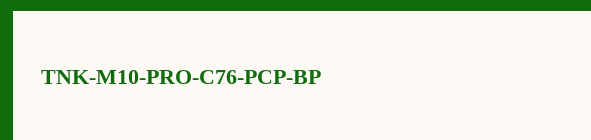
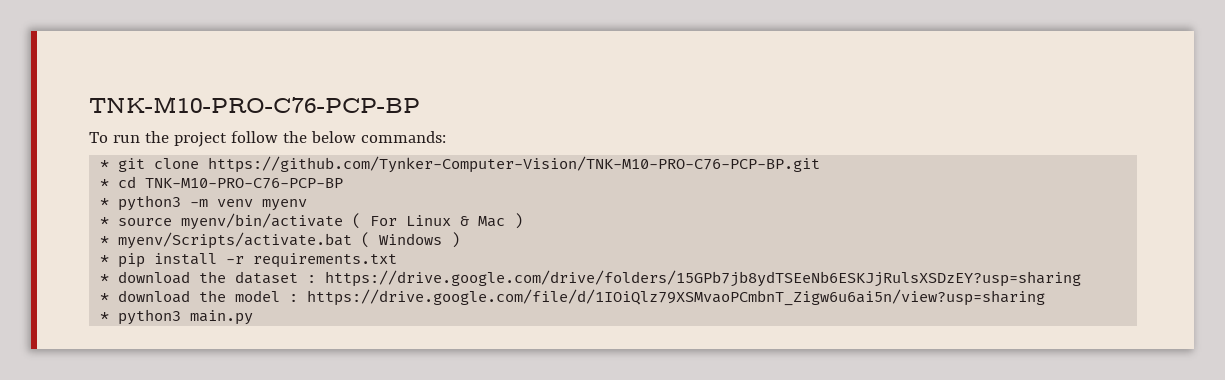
[41,70,321,84] TNK-M10-PRO-C76-PCP-BP -> [89,96,420,113] [89,131,446,147] [100,156,821,173] [100,176,344,189] [100,195,308,211] [100,213,524,230] [100,232,461,249] [100,253,398,268] [100,270,1082,287] [100,289,1046,306] [100,309,254,325] TNK-M10-PRO-C76-PCP-BP // To run the project follow the below commands: // * git clone https://github.com/Tynker-Computer-Vision/TNK-M10-PRO-C76-PCP-BP.git // * cd TNK-M10-PRO-C76-PCP-BP // * python3 -m venv myenv // * source myenv/bin/activate ( For Linux & Mac ) // * myenv/Scripts/activate.bat ( Windows ) // * pip install -r requirements.txt // * download the dataset : https://drive.google.com/drive/folders/15GPb7jb8ydTSEeNb6ESKJjRulsXSDzEY?usp=sharing // * download the model : https://drive.google.com/file/d/1IOiQlz79XSMvaoPCmbnT_Zigw6u6ai5n/view?usp=sharing // * python3 main.py

